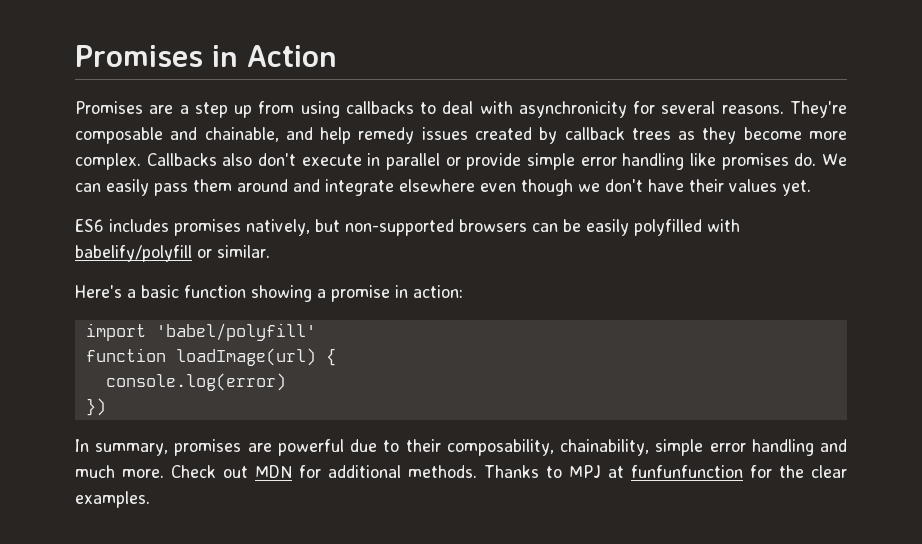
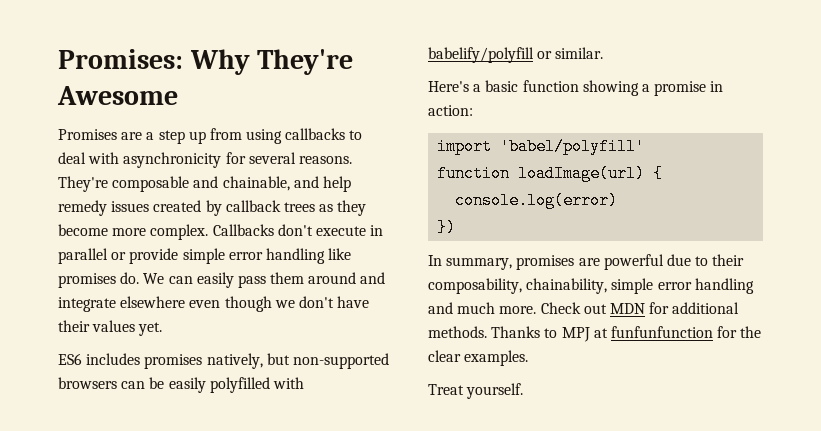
[75,45,337,67] Promises in Action -> [58,49,354,75] [57,86,178,105] Promises: Why They're Awesome
[222,153,253,166] also -> (274, 230) none
(150, 499) none -> [428,383,524,399] // Treat yourself.

